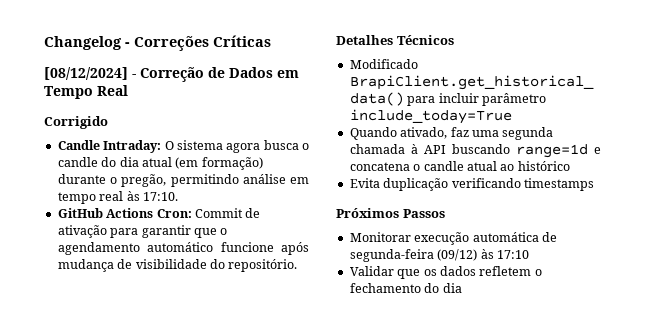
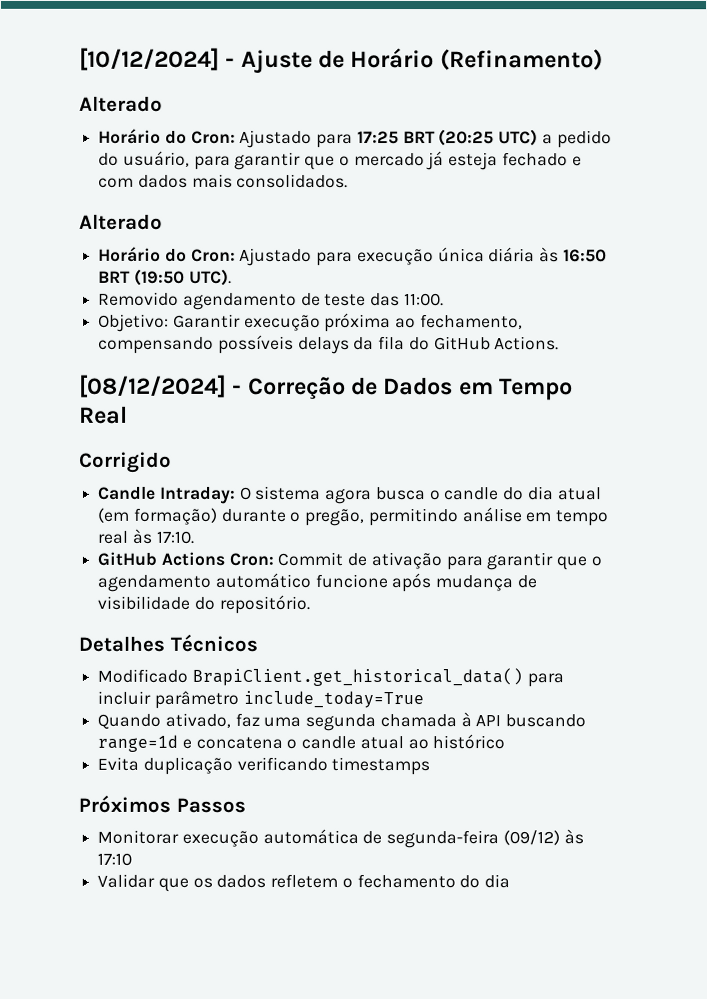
[44,35,271,51] Changelog - Correções Críticas -> [79,47,603,73] [79,95,163,112] [98,128,612,149] [98,150,582,171] [98,173,349,188] [79,213,163,230] [98,246,607,266] [98,268,232,286] [98,291,444,310] [98,312,523,333] [98,334,560,354] [10/12/2024] - Ajuste de Horário (Refinamento) // Alterado // Horário do Cron: Ajustado para 17:25 BRT (20:25 UTC) a pedido do usuário, para garantir que o mercado já esteja fechado e com dados mais consolidados. // Alterado // Horário do Cron: Ajustado para execução única diária às 16:50 BRT (19:50 UTC). // Removido agendamento de teste das 11:00. // Objetivo: Garantir execução próxima ao fechamento, compensando possíveis delays da fila do GitHub Actions.

